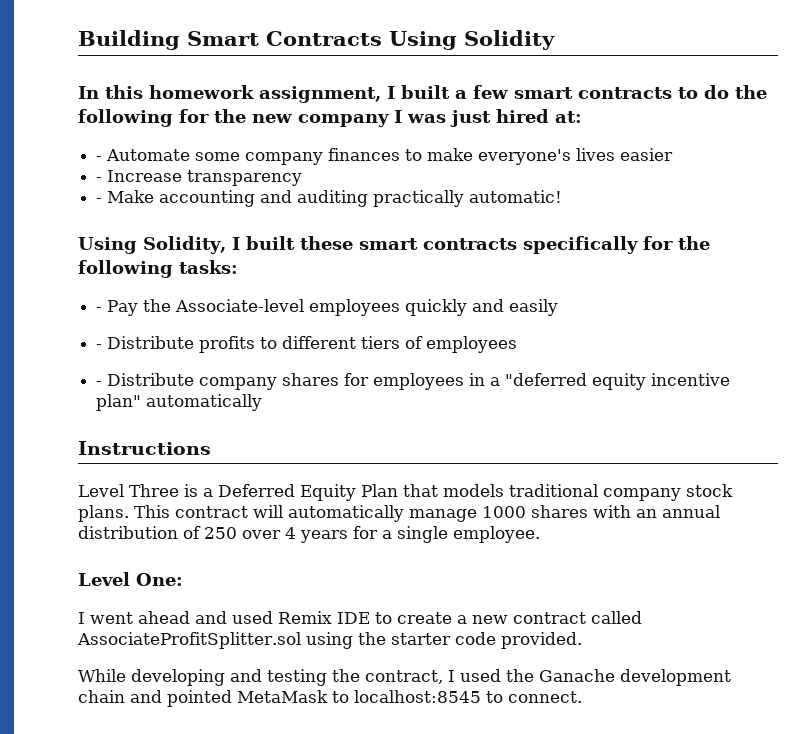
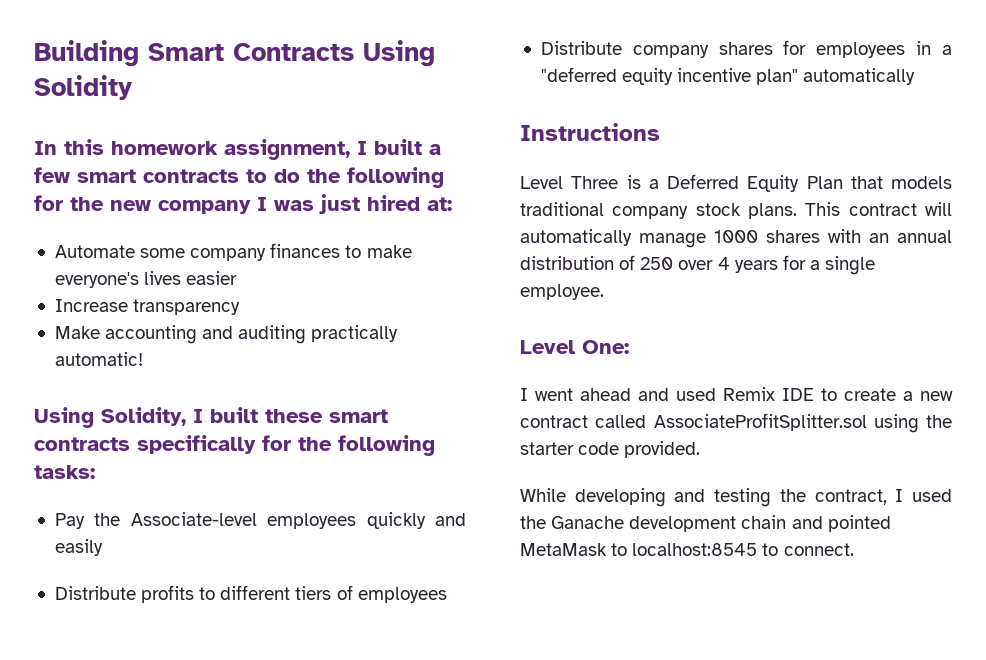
[96,156,103,161] - -> (452, 204) none
[96,177,103,182] - -> (238, 278) none
[96,198,103,203] - -> (241, 307) none
[96,307,103,312] - -> (95, 472) none
[96,344,103,349] - -> (103, 547) none
[96,381,103,386] - -> (447, 595) none

